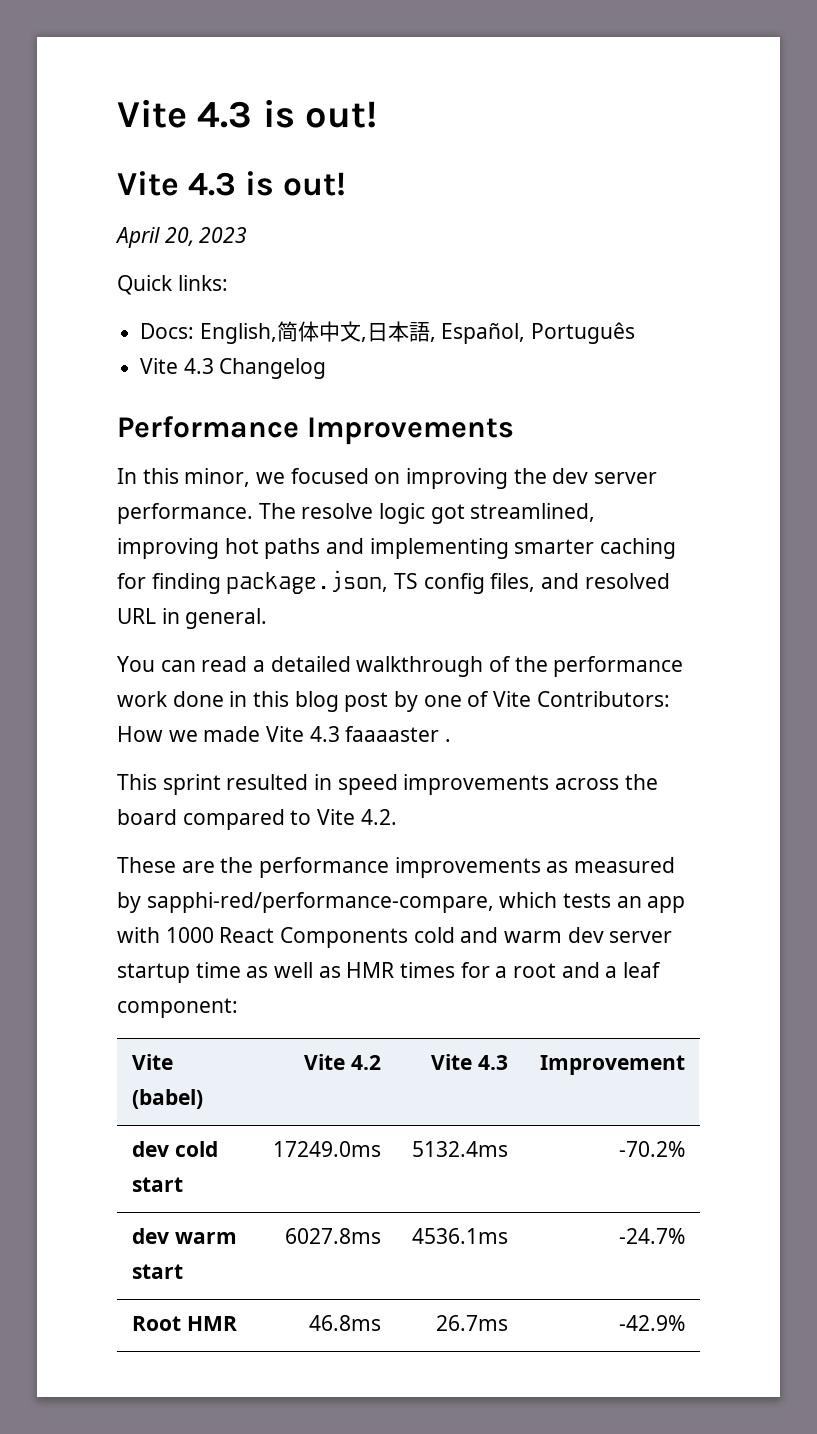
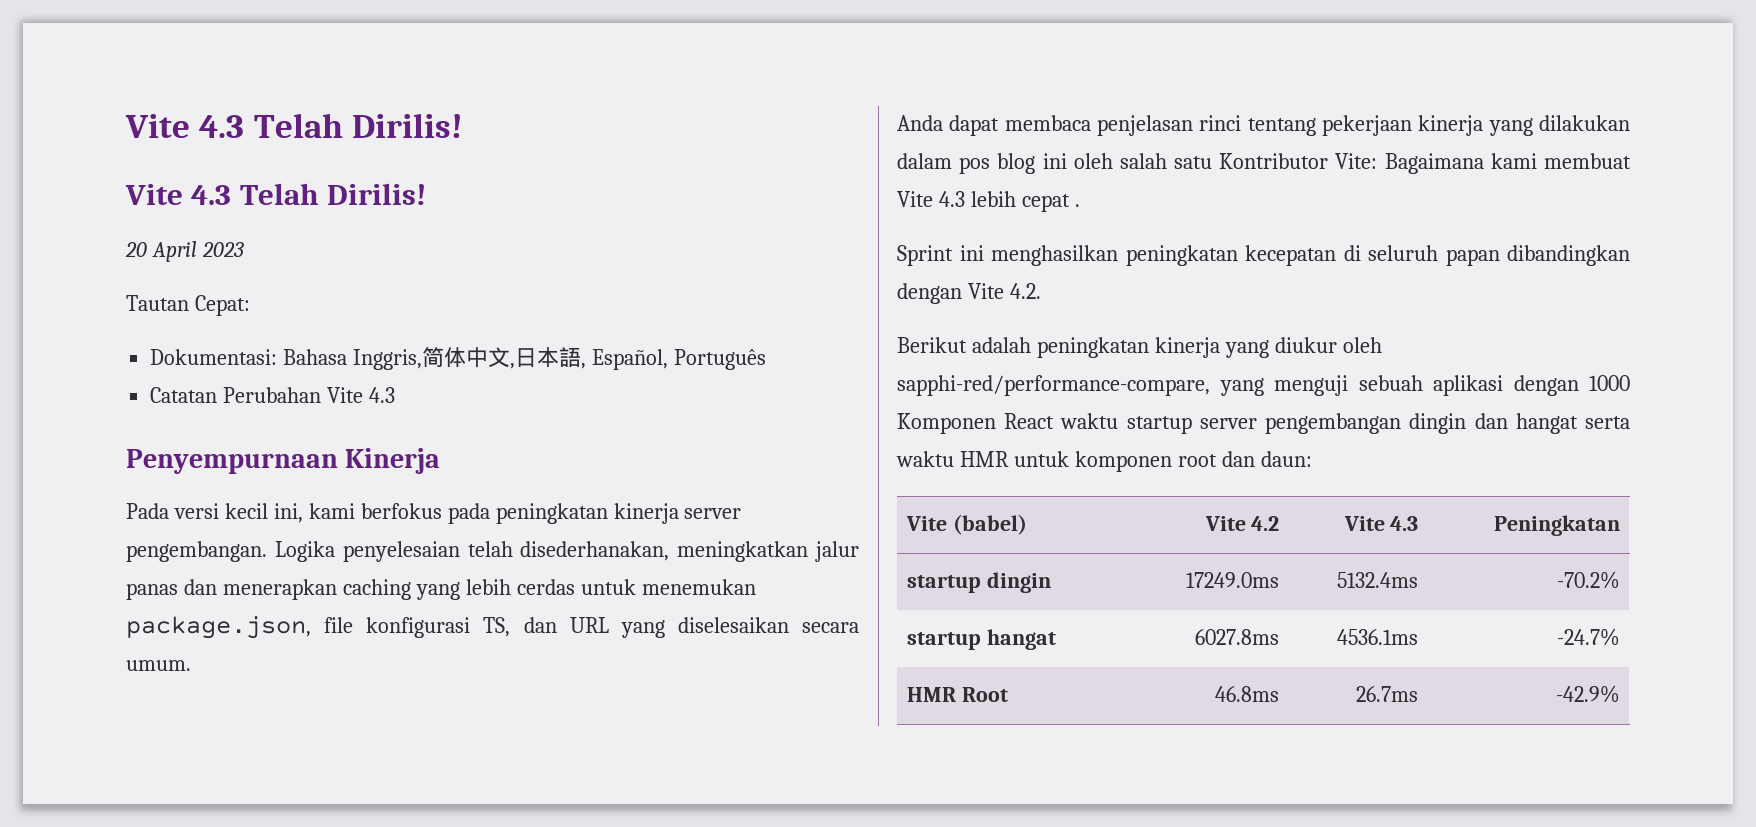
[117,99,377,128] [117,171,347,196] [115,227,248,248] [117,275,228,295] [140,323,277,344] Vite 4.3 is out! // Vite 4.3 is out! // April 20, 2023 // Quick links: // Docs: English, -> [125,113,463,138] [125,183,427,205] [125,241,244,262] [126,295,250,316] [150,349,423,370] Vite 4.3 Telah Dirilis! // Vite 4.3 Telah Dirilis! // 20 April 2023 // Tautan Cepat: // Dokumentasi: Bahasa Inggris,
[140,358,327,379] [117,416,515,445] [117,468,658,489] [117,503,596,524] [117,538,677,559] [117,570,670,594] [117,608,268,629] [117,656,684,677] [117,691,670,712] [117,726,452,742] [117,774,658,795] [117,809,397,830] [117,857,676,878] [117,892,686,913] [117,927,673,948] [117,962,662,983] [117,998,238,1018] Vite 4.3 Changelog // Performance Improvements // In this minor, we focused on improving the dev server performance. The resolve logic got streamlined, improving hot paths and implementing smarter caching for finding package.json, TS config files, and resolved URL in general. // You can read a detailed walkthrough of the performance work done in this blog post by one of Vite Contributors: How we made Vite 4.3 faaaaster . // This sprint resulted in speed improvements across the board compared to Vite 4.2. // These are the performance improvements as measured by sapphi-red/performance-compare, which tests an app with 1000 React Components cold and warm dev server startup time as well as HMR times for a root and a leaf component: -> [150,387,396,403] [126,448,441,474] [126,503,742,524] [126,541,859,562] [126,579,756,600] [126,616,859,639] [126,660,191,671] [897,115,1630,136] [897,153,1631,174] [897,191,1080,212] [897,245,1630,266] [897,283,1041,304] [897,337,1382,358] [897,375,1630,396] [897,413,1630,434] [896,451,1312,472] Catatan Perubahan Vite 4.3 // Penyempurnaan Kinerja // Pada versi kecil ini, kami berfokus pada peningkatan kinerja server pengembangan. Logika penyelesaian telah disederhanakan, meningkatkan jalur panas dan menerapkan caching yang lebih cerdas untuk menemukan package.json, file konfigurasi TS, dan URL yang diselesaikan secara umum. // Anda dapat membaca penjelasan rinci tentang pekerjaan kinerja yang dilakukan dalam pos blog ini oleh salah satu Kontributor Vite: Bagaimana kami membuat Vite 4.3 lebih cepat . // Sprint ini menghasilkan peningkatan kecepatan di seluruh papan dibandingkan dengan Vite 4.2. // Berikut adalah peningkatan kinerja yang diukur oleh sapphi-red/performance-compare, yang menguji sebuah aplikasi dengan 1000 Komponen React waktu startup server pengembangan dingin dan hangat serta waktu HMR untuk komponen root dan daun:
[539,1055,685,1075] [132,1141,218,1157] [132,1177,184,1192] Improvement // dev cold start -> [1494,515,1621,536] [906,572,1051,593] Peningkatan // startup dingin
[132,1228,237,1244] [132,1264,184,1279] dev warm start -> [906,629,1056,650] startup hangat
(685, 1236) none -> [906,687,956,702] HMR
[186,1316,237,1331] HMR -> (1008, 694) none

